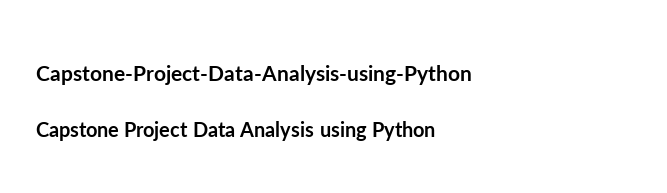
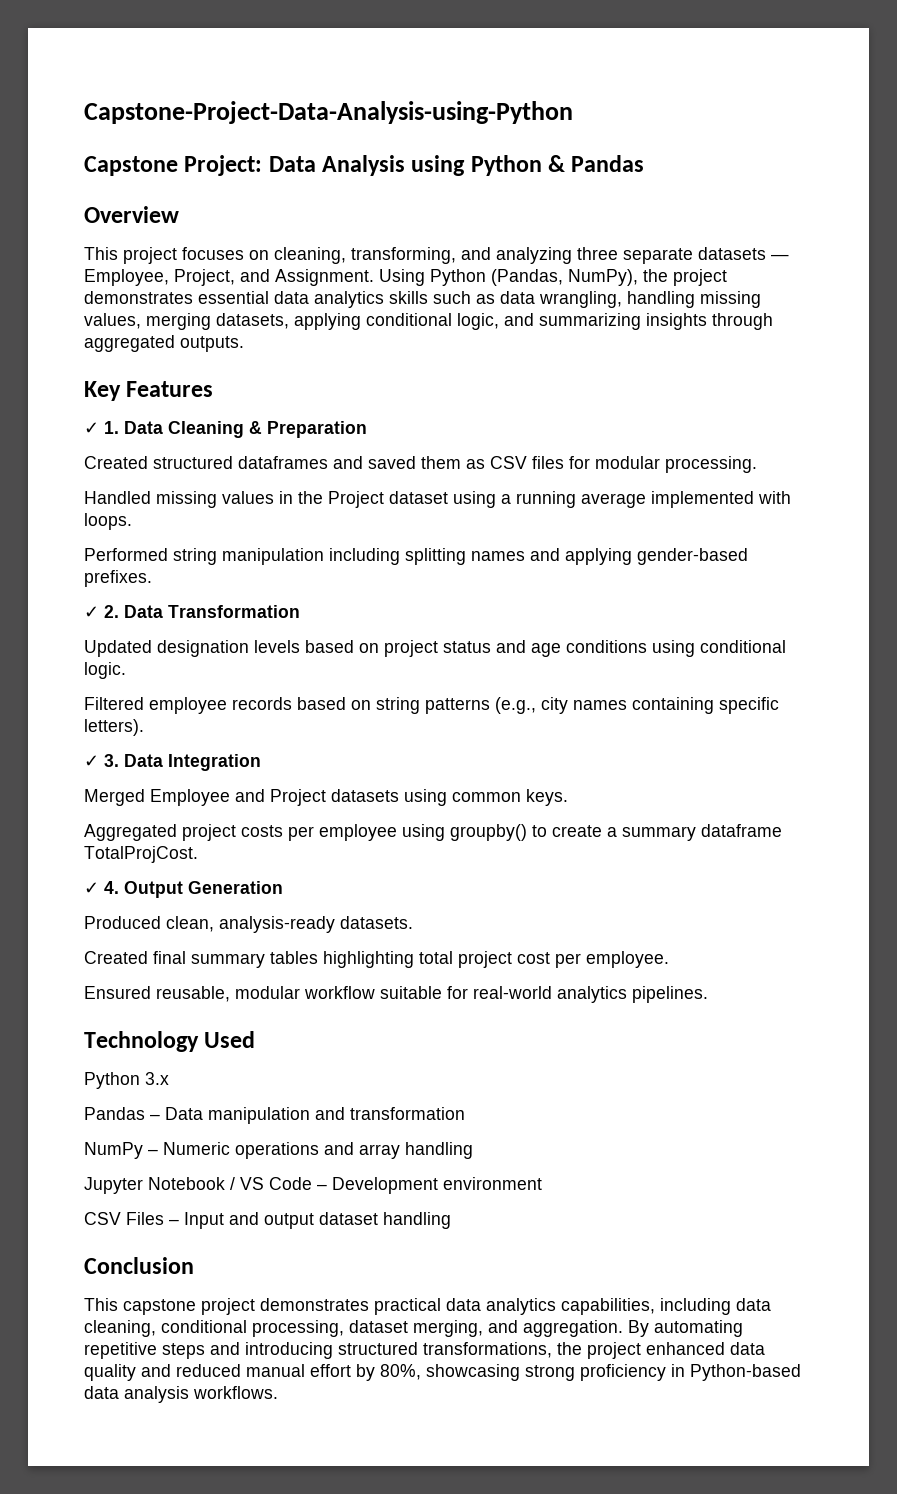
[124,121,189,141] Project -> [184,155,263,176] Project:
(435, 131) none -> [548,155,645,172] [84,206,179,223] [84,247,789,264] [84,269,727,286] [84,291,761,308] [84,313,773,330] [84,335,244,352] [84,381,214,401] [84,421,367,438] [84,456,757,473] [84,491,791,508] [84,513,132,530] [84,548,748,565] [84,570,152,587] [84,605,300,618] [84,640,786,657] [84,662,126,679] [84,697,779,714] [84,719,144,736] [84,754,261,771] [84,789,568,806] [84,824,782,841] [84,846,198,863] [84,881,283,898] [84,916,413,933] [84,951,669,968] [84,986,708,1003] [84,1031,256,1052] [84,1072,169,1089] [84,1107,465,1124] [84,1142,473,1159] [84,1177,542,1194] [84,1212,451,1229] [84,1257,194,1274] [84,1298,771,1315] [84,1320,743,1337] [84,1342,765,1359] [84,1364,801,1381] [84,1386,278,1403] & Pandas // Overview // This project focuses on cleaning, transforming, and analyzing three separate datasets — Employee, Project, and Assignment. Using Python (Pandas, NumPy), the project demonstrates essential data analytics skills such as data wrangling, handling missing values, merging datasets, applying conditional logic, and summarizing insights through aggregated outputs. // Key Features // ✓ 1. Data Cleaning & Preparation // Created structured dataframes and saved them as CSV files for modular processing. // Handled missing values in the Project dataset using a running average implemented with loops. // Performed string manipulation including splitting names and applying gender-based prefixes. // ✓ 2. Data Transformation // Updated designation levels based on project status and age conditions using conditional logic. // Filtered employee records based on string patterns (e.g., city names containing specific letters). // ✓ 3. Data Integration // Merged Employee and Project datasets using common keys. // Aggregated project costs per employee using groupby() to create a summary dataframe TotalProjCost. // ✓ 4. Output Generation // Produced clean, analysis-ready datasets. // Created final summary tables highlighting total project cost per employee. // Ensured reusable, modular workflow suitable for real-world analytics pipelines. // Technology Used // Python 3.x // Pandas – Data manipulation and transformation // NumPy – Numeric operations and array handling // Jupyter Notebook / VS Code – Development environment // CSV Files – Input and output dataset handling // Conclusion // This capstone project demonstrates practical data analytics capabilities, including data cleaning, conditional processing, dataset merging, and aggregation. By automating repetitive steps and introducing structured transformations, the project enhanced data quality and reduced manual effort by 80%, showcasing strong proficiency in Python-based data analysis workflows.

